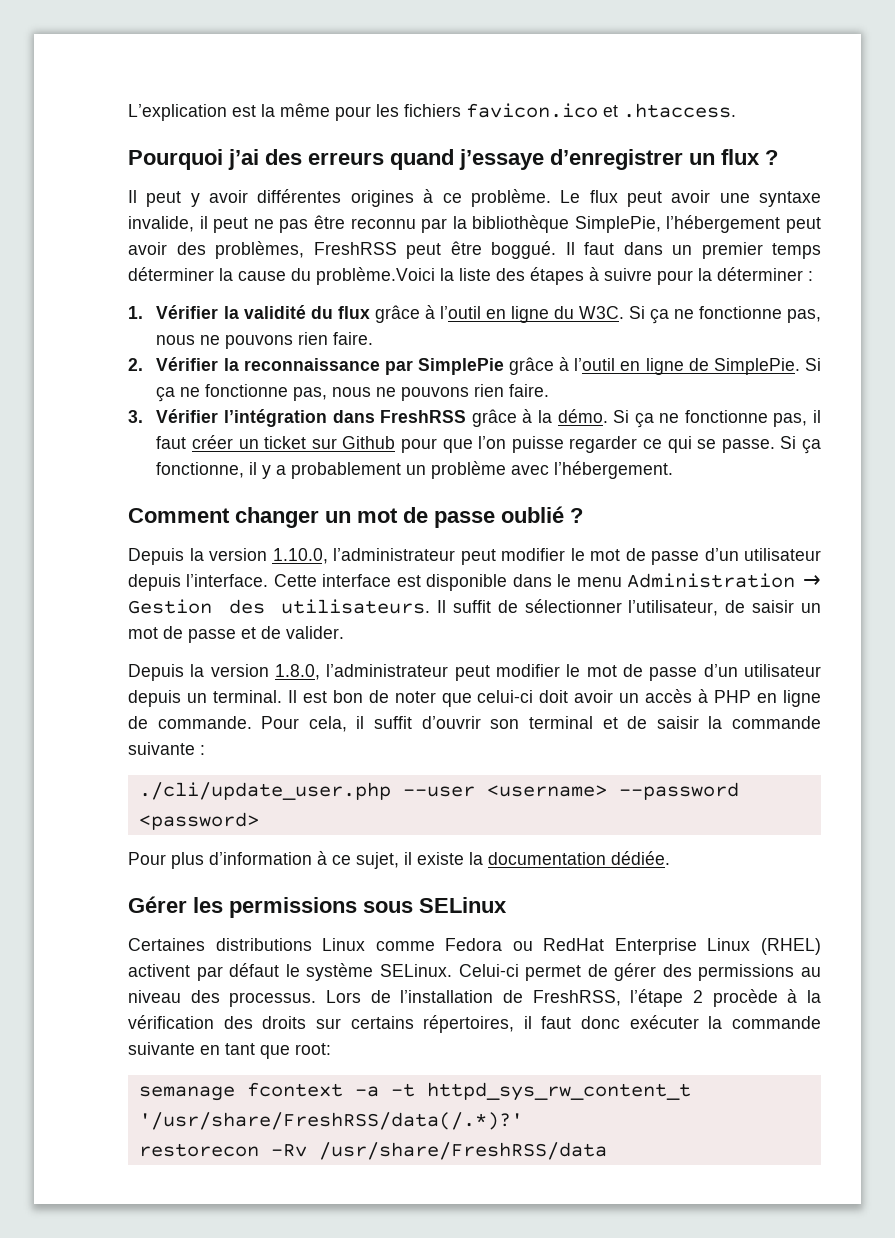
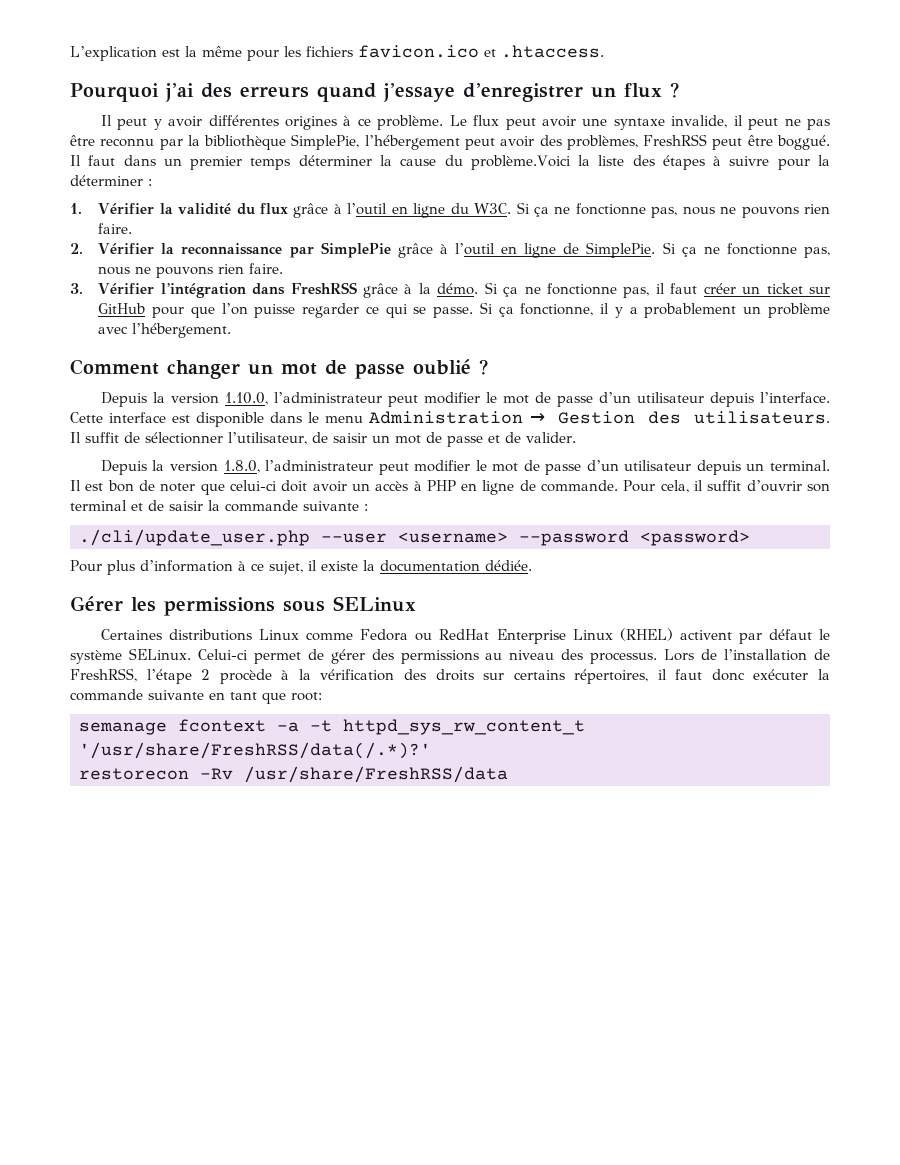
[342,436,396,449] Github -> [98,303,146,314] GitHub

